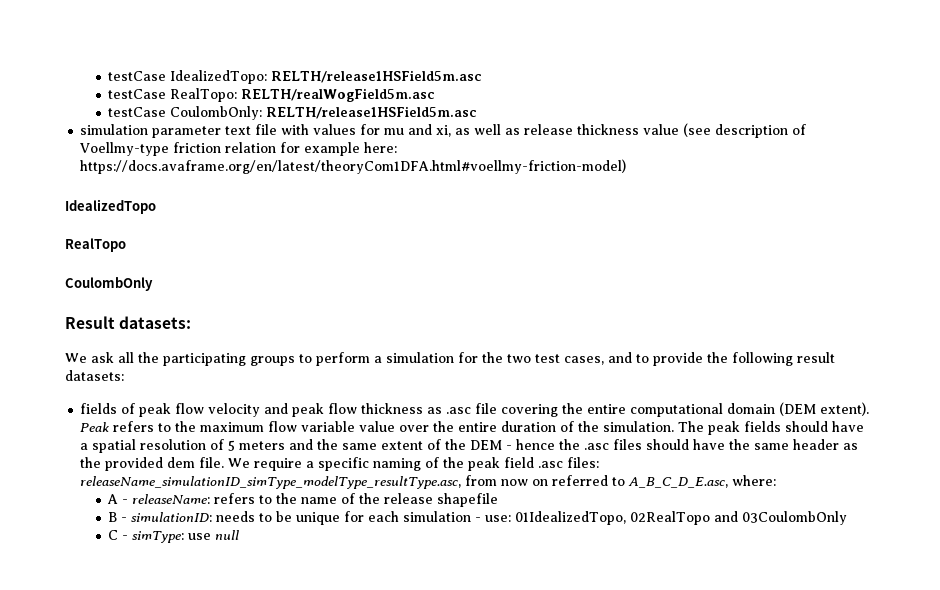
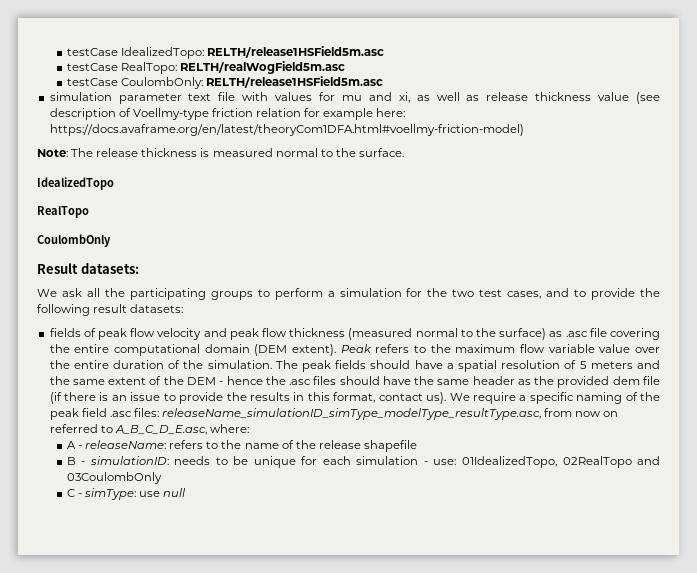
(627, 166) none -> [37,148,404,157] // Note: The release thickness is measured normal to the surface.
(424, 408) none -> [348,328,547,340] (measured normal to the surface)
[199,457,225,468] file. -> [643,376,660,385] [49,392,447,404] file (if there is an issue to provide the results in this format, contact us).

